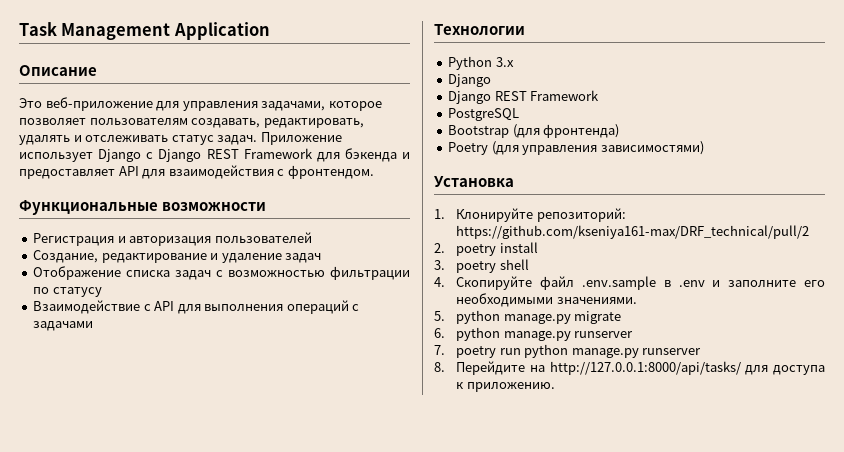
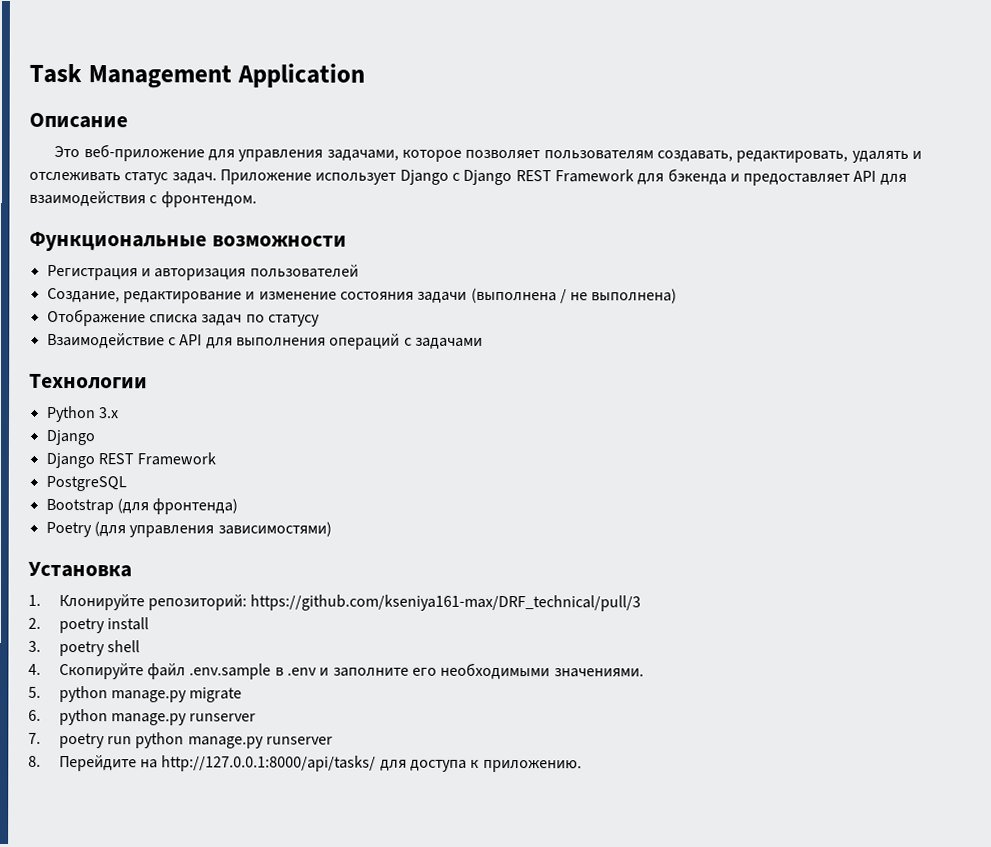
[221,253,322,263] удаление задач -> [258,287,678,304] изменение состояния задачи (выполнена / не выполнена)
[216,266,410,280] с возможностью фильтрации -> (243, 320) none
[456,225,810,239] https://github.com/kseniya161-max/DRF_technical/pull/2 -> [250,594,642,612] https://github.com/kseniya161-max/DRF_technical/pull/3

